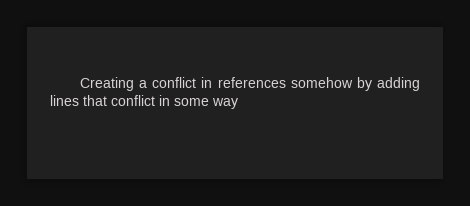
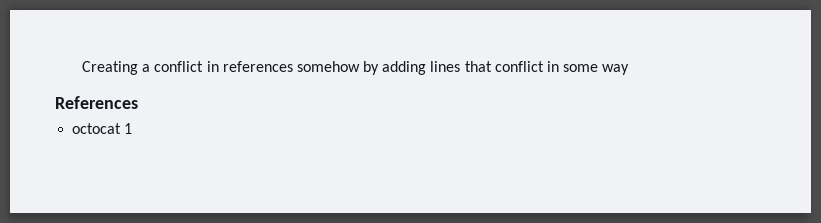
(238, 103) none -> [55,96,138,109] [72,123,133,134] // References // octocat 1

